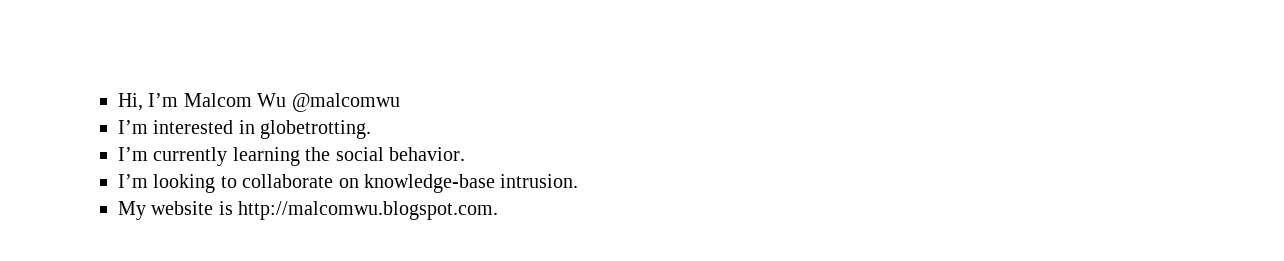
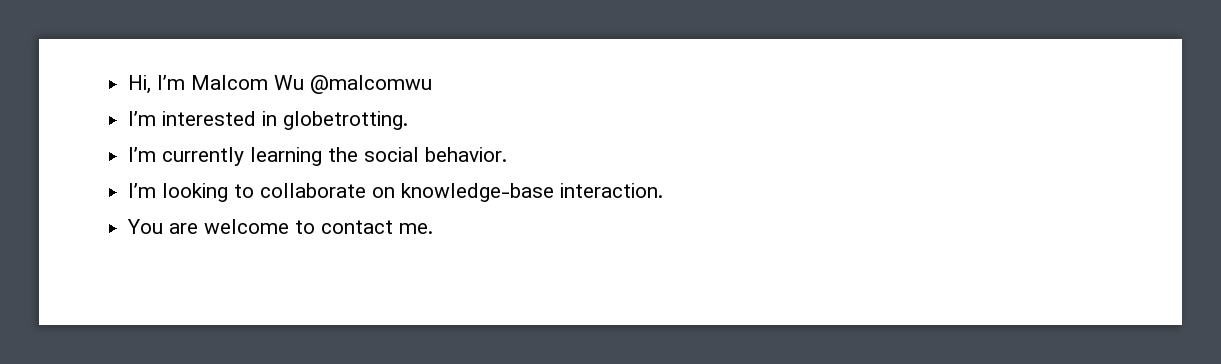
[500,174,579,188] [118,201,499,220] intrusion. // My website is http://malcomwu.blogspot.com. -> [560,183,664,198] [127,219,434,234] interaction. // You are welcome to contact me.

